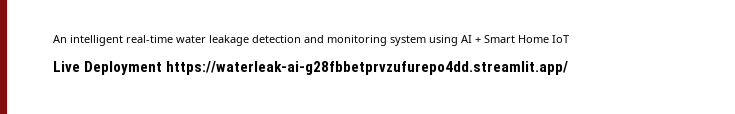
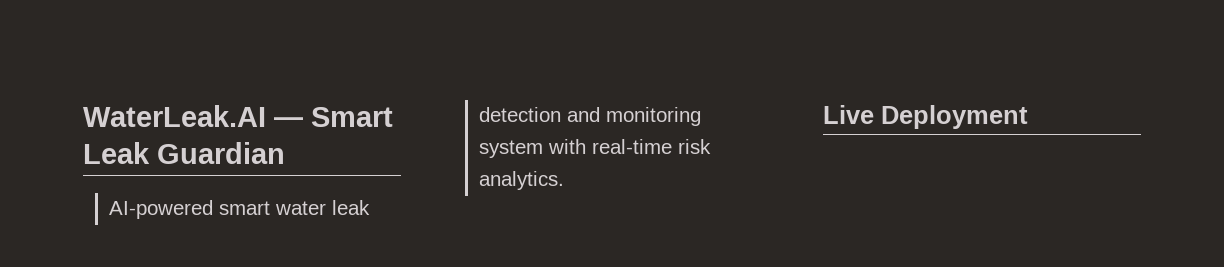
[53,35,569,46] An intelligent real-time water leakage detection and monitoring system using AI + Smart Home IoT -> [83,105,393,127] [83,142,285,164] [109,200,371,219] [479,107,702,126] [479,139,712,158] [479,171,565,190] WaterLeak.AI — Smart Leak Guardian // AI-powered smart water leak detection and monitoring system with real-time risk analytics.
[166,61,569,75] https://waterleak-ai-g28fbbetprvzufurepo4dd.streamlit.app/ -> (1028, 117) none

